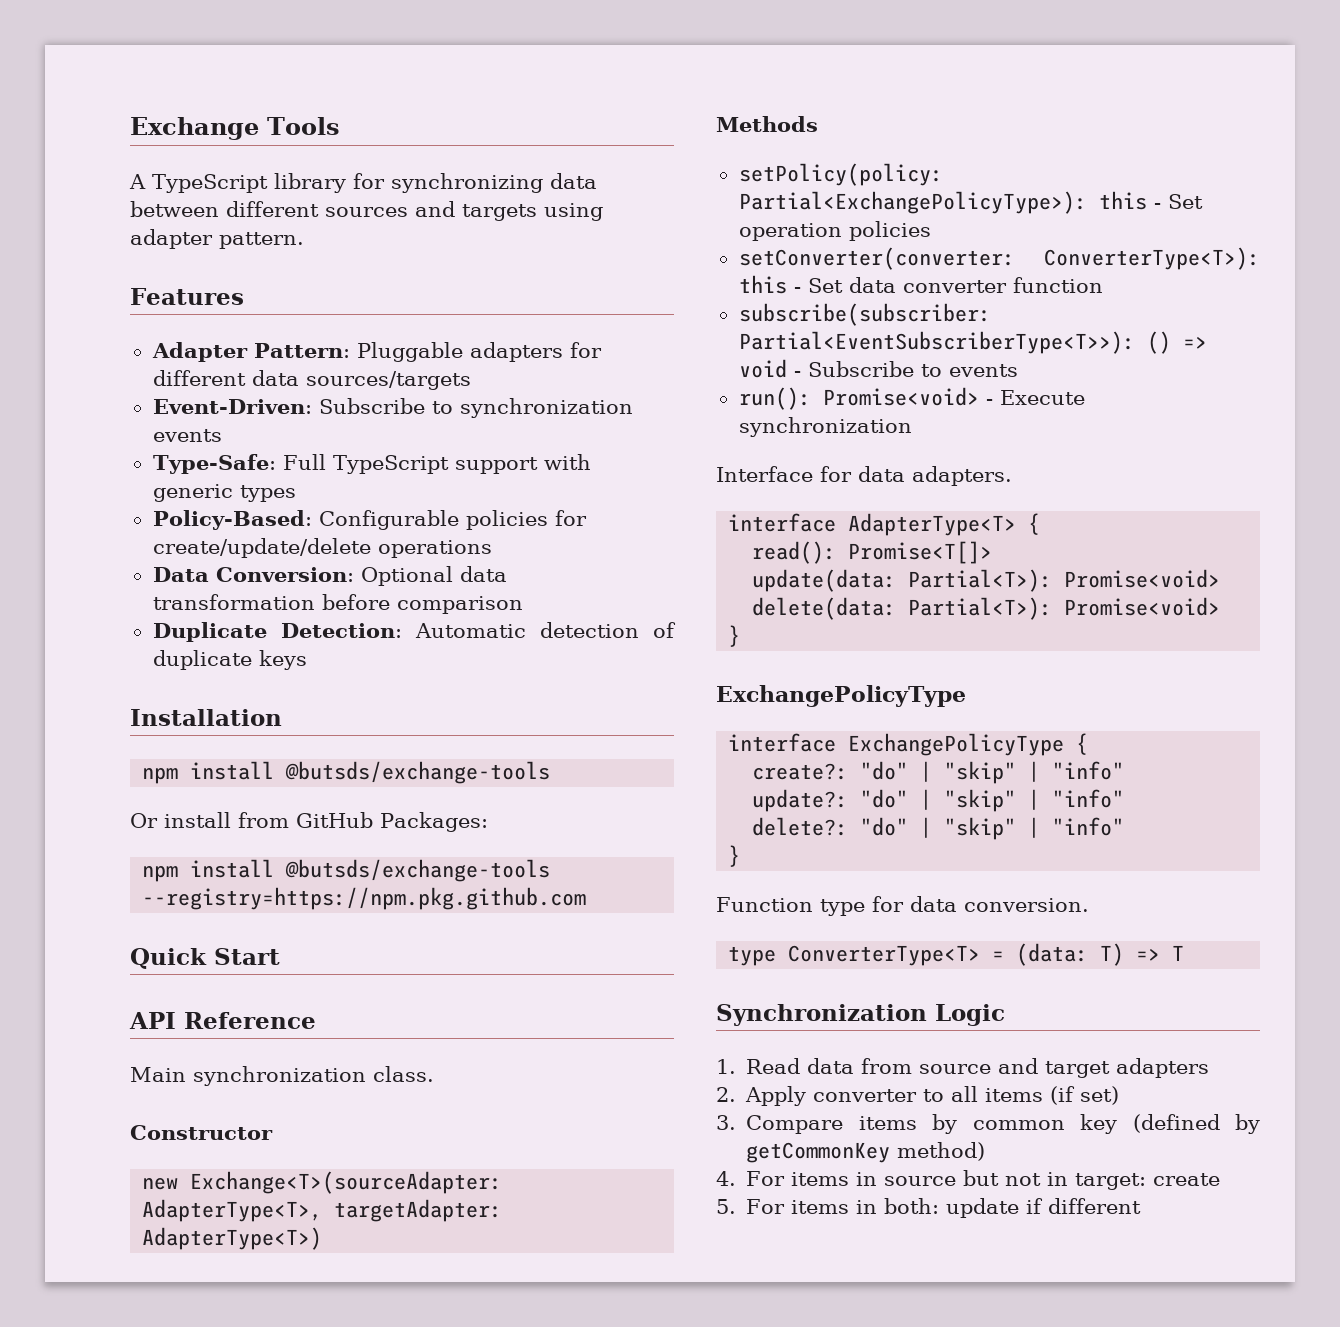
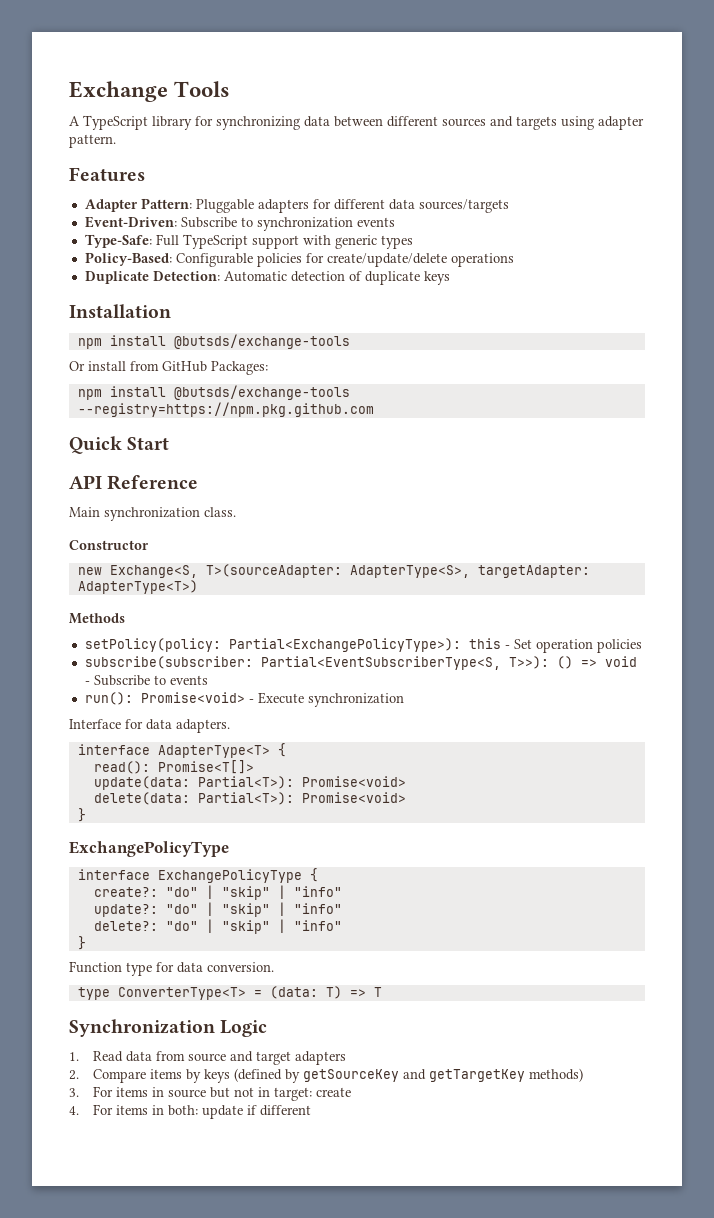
[152,566,507,586] [152,594,523,614] // Data Conversion: Optional data transformation before comparison -> (514, 260) none
[190,1171,503,1194] [142,1199,323,1222] Exchange<T>(sourceAdapter: AdapterType<T>, -> [109,564,470,578] Exchange<S, T>(sourceAdapter: AdapterType<S>,
[738,247,1260,270] [738,275,1103,294] // setConverter(converter: ConverterType<T>): this - Set data converter function -> (642, 646) none
[738,331,1135,354] Partial<EventSubscriberType<T>>): -> [260,656,549,670] Partial<EventSubscriberType<S, T>>):
[745,1086,1120,1106] [716,1114,1260,1134] [746,1142,986,1163] [716,1171,736,1186] Apply converter to all items (if set) // 3. Compare items by common key (defined by getCommonKey method) // 4. -> [92,1068,583,1083] [69,1088,79,1097] Compare items by keys (defined by getSourceKey and getTargetKey methods) // 3.
[716,1199,736,1214] 5. -> [69,1106,79,1115] 4.

